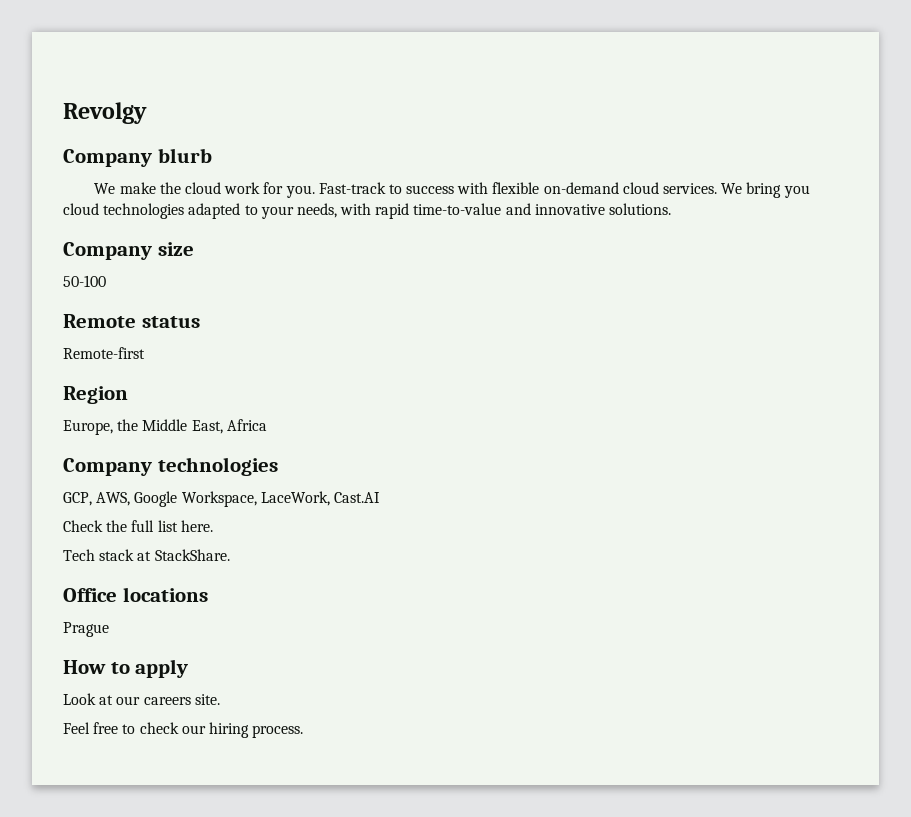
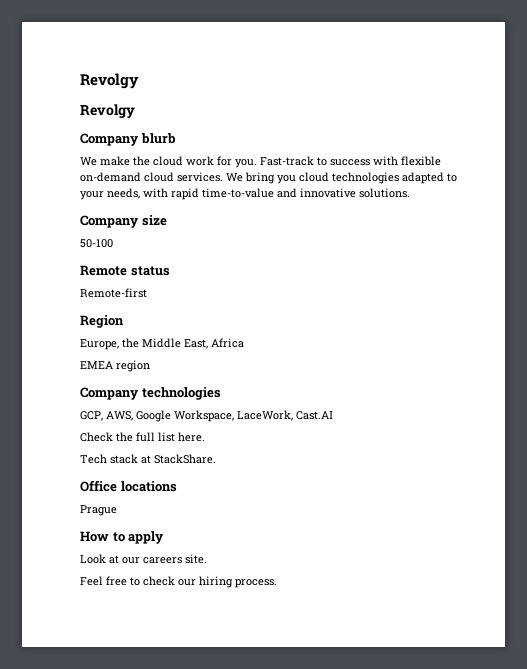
[63,102,147,124] Revolgy -> [80,73,139,89] [80,104,135,118] Revolgy // Revolgy
(267, 425) none -> [80,360,150,372] // EMEA region

